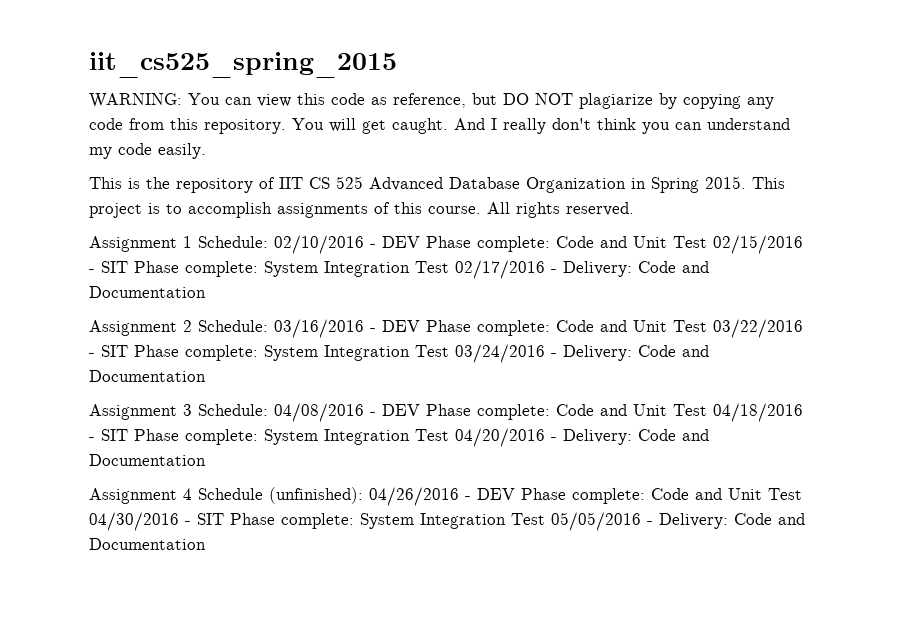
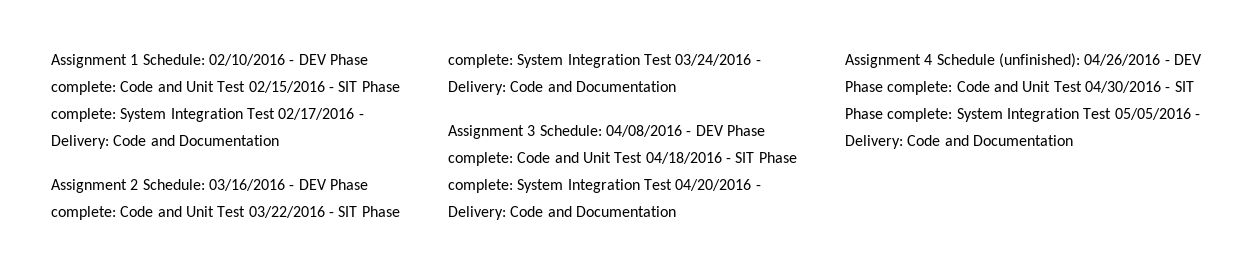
[89,52,397,78] [89,93,774,109] [89,118,790,134] [89,143,206,159] [89,176,785,193] [89,202,634,218] iit_cs525_spring_2015 // WARNING: You can view this code as reference, but DO NOT plagiarize by copying any code from this repository. You will get caught. And I really don't think you can understand my code easily. // This is the repository of IIT CS 525 Advanced Database Organization in Spring 2015. This project is to accomplish assignments of this course. All rights reserved. // -> (51, 61) none

